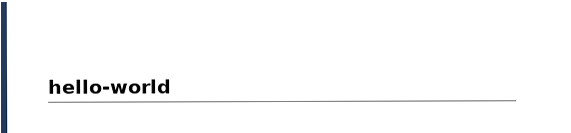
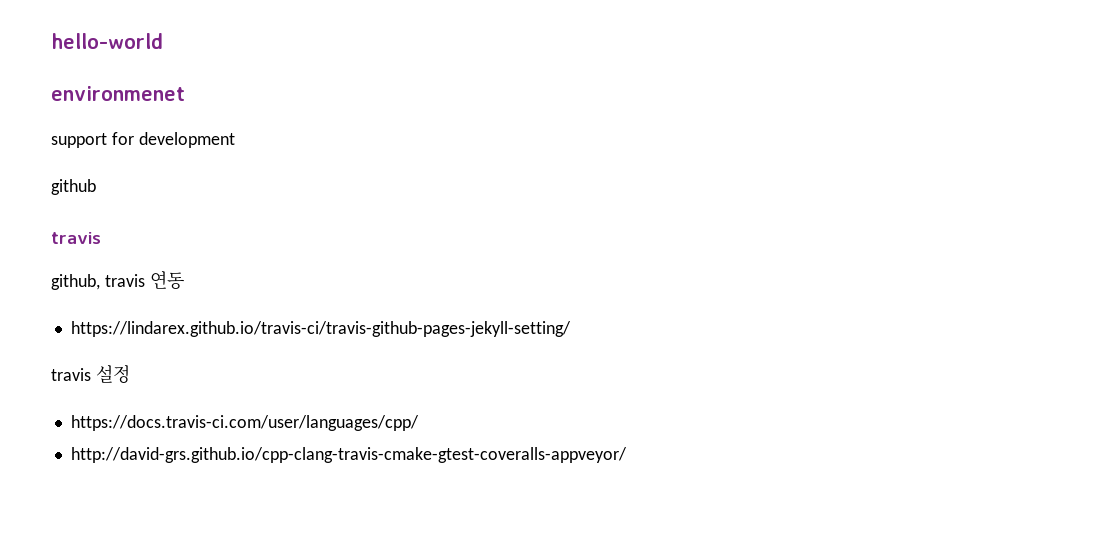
(172, 86) none -> [51,86,185,101] [51,132,235,148] [51,179,96,195] [51,232,101,244] [51,271,184,290] [70,321,571,337] [51,365,130,383] [70,415,419,431] [70,447,627,463] // environmenet // support for development // github // travis // github, travis 연동 // https://lindarex.github.io/travis-ci/travis-github-pages-jekyll-setting/ // travis 설정 // https://docs.travis-ci.com/user/languages/cpp/ // http://david-grs.github.io/cpp-clang-travis-cmake-gtest-coveralls-appveyor/

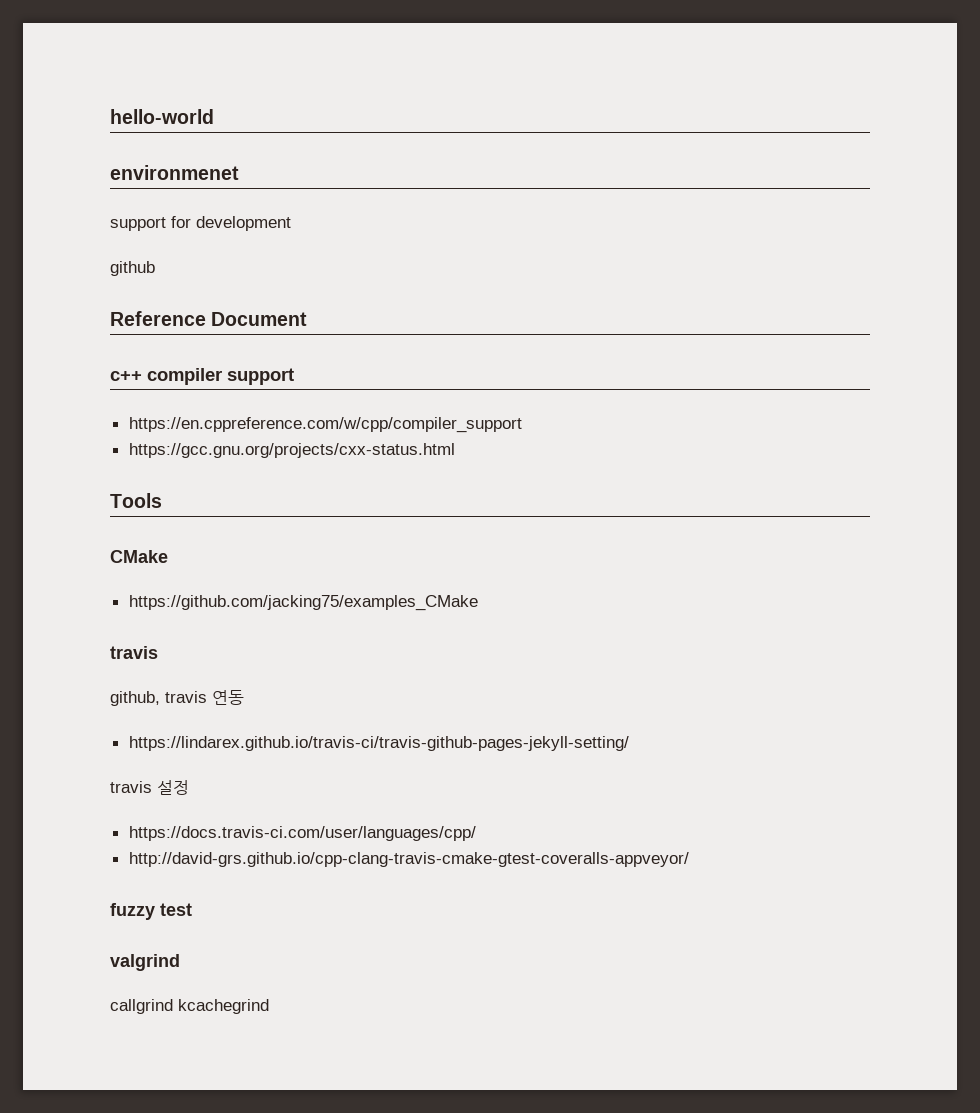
(96, 187) none -> [110,311,308,326] [110,368,294,385] [128,417,522,433] [128,443,455,458] [110,493,162,508] [110,550,168,563] [128,595,478,611] // Reference Document // c++ compiler support // https://en.cppreference.com/w/cpp/compiler_support // https://gcc.gnu.org/projects/cxx-status.html // Tools // CMake // https://github.com/jacking75/examples_CMake
(627, 455) none -> [110,903,192,920] [110,954,180,971] [110,999,269,1014] // fuzzy test // valgrind // callgrind kcachegrind

